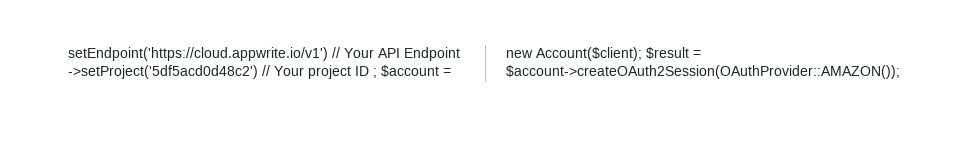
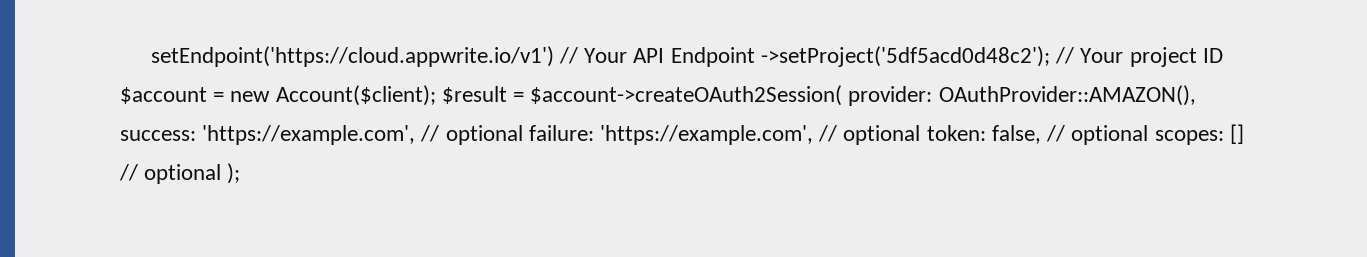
[68,65,258,79] ->setProject('5df5acd0d48c2') -> [760,46,1050,67] ->setProject('5df5acd0d48c2');
[373,68,377,78] ; -> (1223, 55) none
[506,65,900,79] $account->createOAuth2Session(OAuthProvider::AMAZON()); -> [530,85,1196,106] [120,124,1244,145] [119,163,241,184] $account->createOAuth2Session( provider: OAuthProvider::AMAZON(), success: 'https://example.com', // optional failure: 'https://example.com', // optional token: false, // optional scopes: [] // optional );

